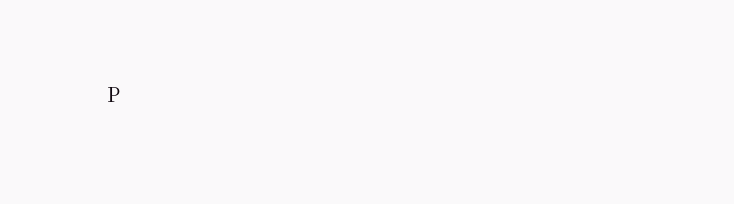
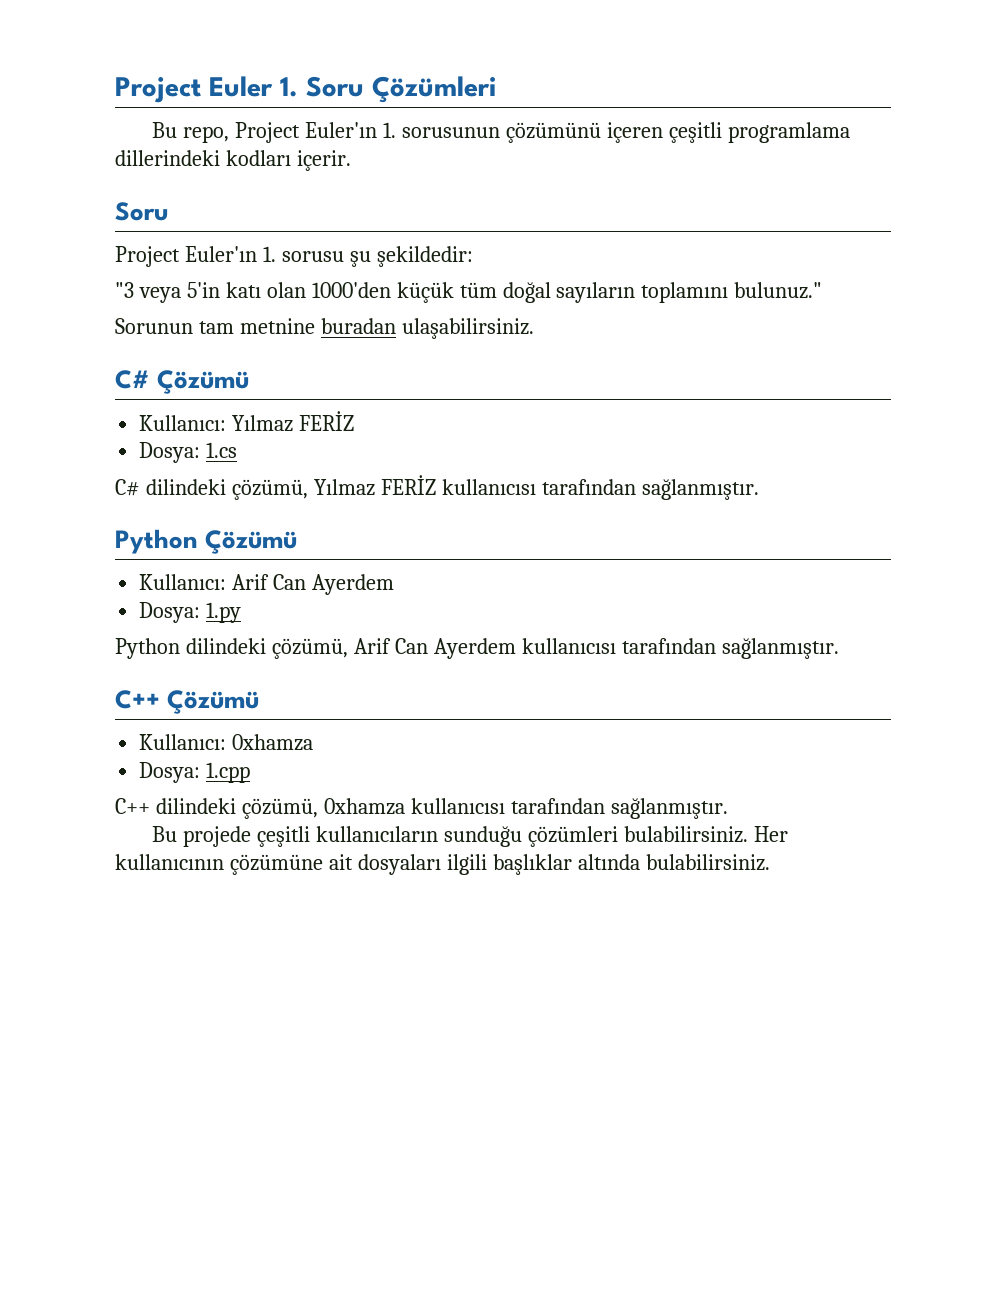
[107,87,120,102] P -> [115,76,496,103] [152,122,850,143] [115,150,351,171] [115,202,168,221] [115,246,473,267] [115,282,823,303] [115,318,534,339] [115,370,250,394] [139,411,355,432] [139,442,238,463] [115,475,759,500] [115,529,298,554] [139,574,395,595] [139,602,242,623] [115,638,839,659] [115,690,260,714] [139,734,314,751] [139,762,251,783] [115,798,728,819] [152,826,788,847] [115,854,770,875] Project Euler 1. Soru Çözümleri // Bu repo, Project Euler'ın 1. sorusunun çözümünü içeren çeşitli programlama dillerindeki kodları içerir. // Soru // Project Euler'ın 1. sorusu şu şekildedir: // "3 veya 5'in katı olan 1000'den küçük tüm doğal sayıların toplamını bulunuz." // Sorunun tam metnine buradan ulaşabilirsiniz. // C# Çözümü // Kullanıcı: Yılmaz FERİZ // Dosya: 1.cs // C# dilindeki çözümü, Yılmaz FERİZ kullanıcısı tarafından sağlanmıştır. // Python Çözümü // Kullanıcı: Arif Can Ayerdem // Dosya: 1.py // Python dilindeki çözümü, Arif Can Ayerdem kullanıcısı tarafından sağlanmıştır. // C++ Çözümü // Kullanıcı: 0xhamza // Dosya: 1.cpp // C++ dilindeki çözümü, 0xhamza kullanıcısı tarafından sağlanmıştır. // Bu projede çeşitli kullanıcıların sunduğu çözümleri bulabilirsiniz. Her kullanıcının çözümüne ait dosyaları ilgili başlıklar altında bulabilirsiniz.

